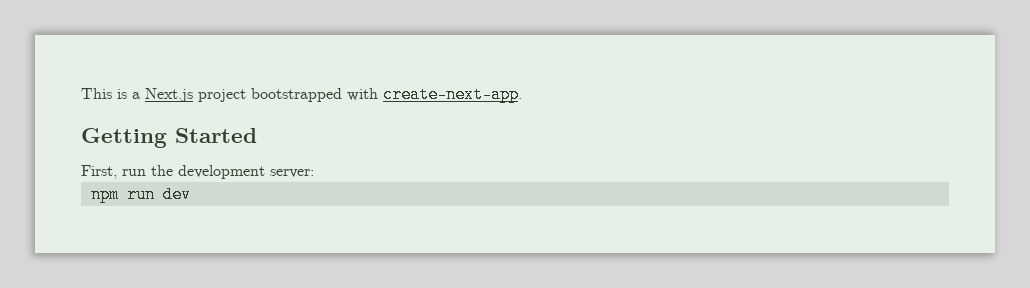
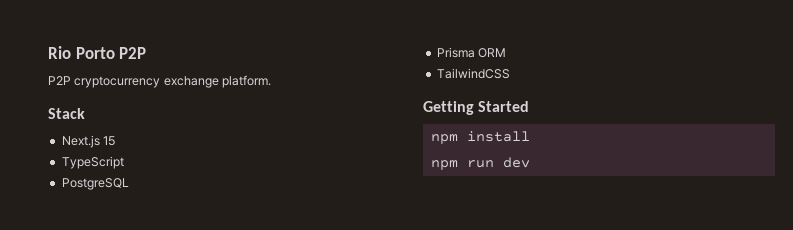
[81,86,522,103] [81,128,257,148] [81,165,314,179] This is a Next.js project bootstrapped with create-next-app. // Getting Started // First, run the development server: -> [48,46,147,59] [48,75,272,88] [48,108,85,119] [61,135,116,148] [61,156,124,169] [61,178,129,190] [436,47,507,58] [436,68,510,79] [423,101,530,115] [430,131,530,144] Rio Porto P2P // P2P cryptocurrency exchange platform. // Stack // Next.js 15 // TypeScript // PostgreSQL // Prisma ORM // TailwindCSS // Getting Started // npm install

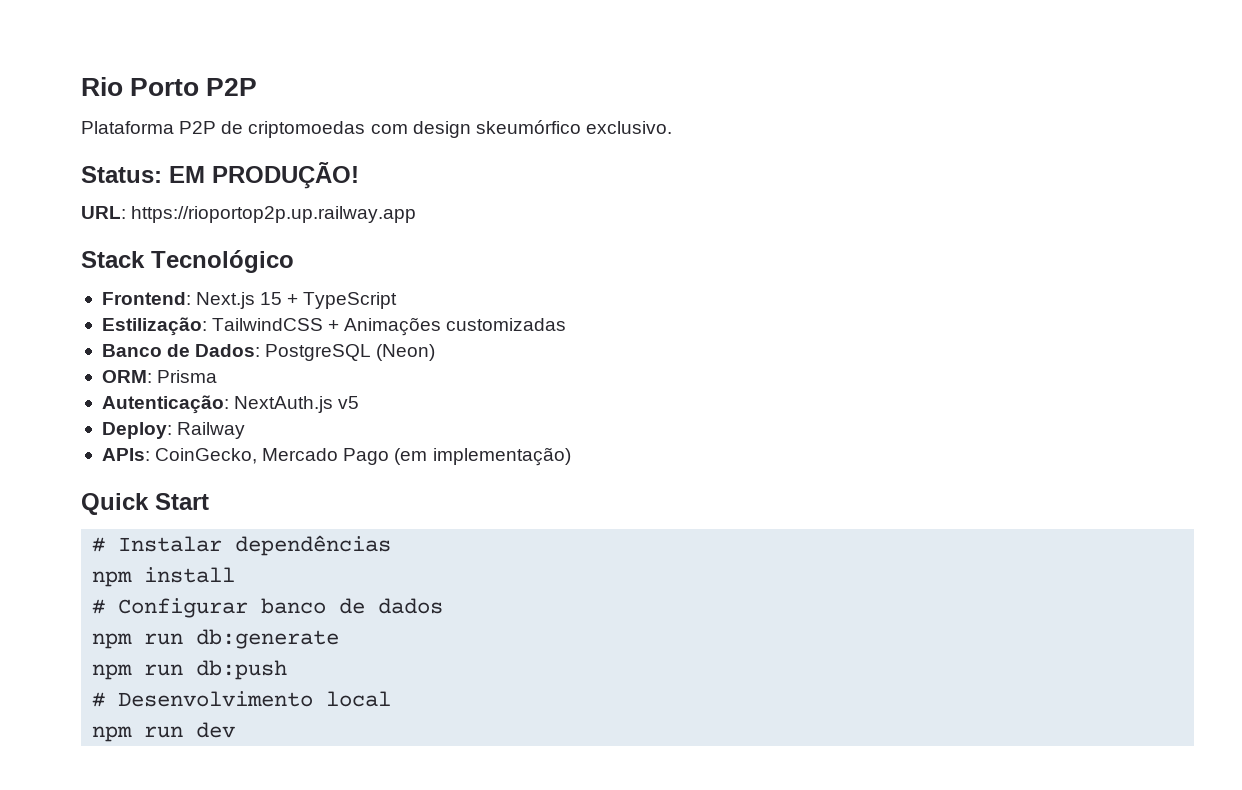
[48,75,272,88] P2P cryptocurrency exchange platform. -> [81,120,672,138] [81,162,359,189] [81,206,417,223] Plataforma P2P de criptomoedas com design skeumórfico exclusivo. // Status: EM PRODUÇÃO! // URL: https://rioportop2p.up.railway.app
(85, 113) // -> [151,250,294,273] [101,292,191,305] Tecnológico // Frontend:
(116, 141) // -> [287,294,299,305] +
(124, 162) none -> [101,317,567,336] [101,344,261,357] Estilização: TailwindCSS + Animações customizadas // Banco de Dados:
(129, 184) // -> [376,344,436,361] [101,370,152,383] (Neon) // ORM:
[478,48,507,58] [436,68,510,79] [423,101,530,115] [430,131,530,144] ORM // TailwindCSS // Getting Started // npm install -> [101,395,360,414] [101,422,246,439] [101,447,571,466] [81,493,209,515] [92,535,392,556] [92,567,236,587] [92,598,444,618] [92,629,340,649] [92,660,288,680] [92,691,392,707] // Autenticação: NextAuth.js v5 // Deploy: Railway // APIs: CoinGecko, Mercado Pago (em implementação) // Quick Start // # Instalar dependências // npm install // # Configurar banco de dados // npm run db:generate // npm run db:push // # Desenvolvimento local

